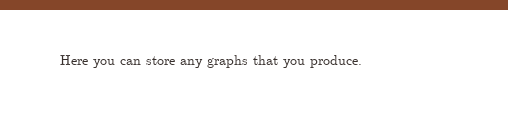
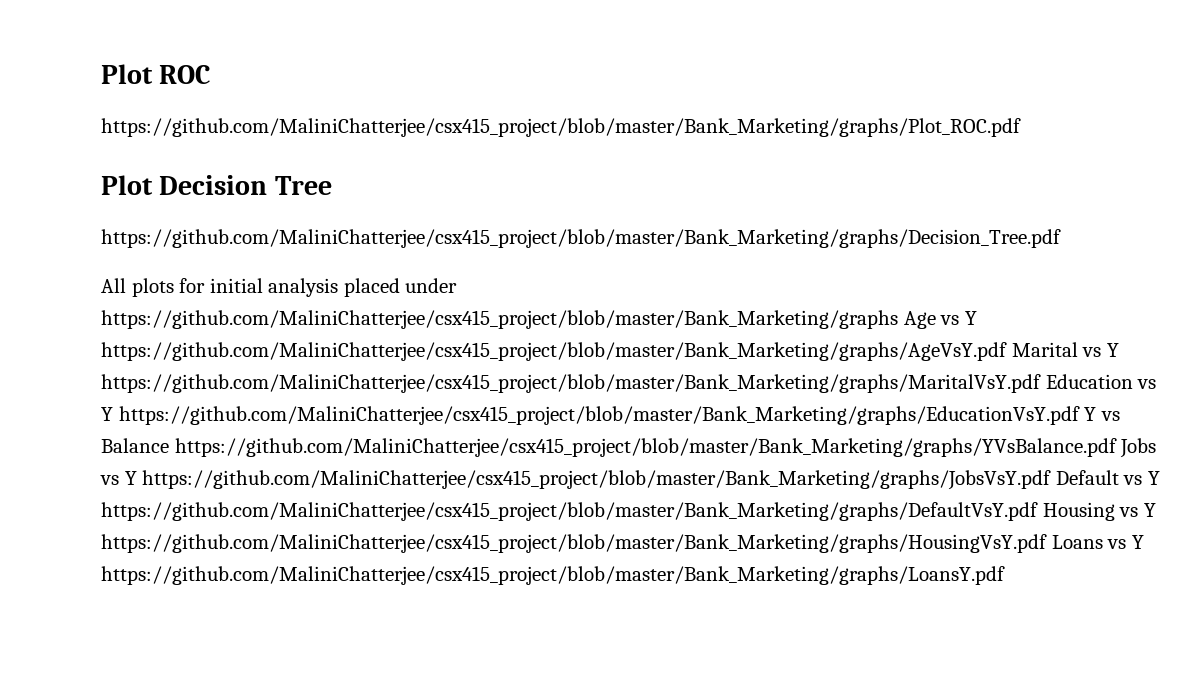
[60,55,362,68] Here you can store any graphs that you produce. -> [101,64,211,84] [101,118,1021,137] [101,175,332,195] [101,229,1061,248] [101,278,458,297] [101,310,977,329] [101,342,1119,361] [101,374,1157,393] [101,406,1120,425] [101,438,1157,458] [100,470,1160,490] [101,502,1156,521] [101,534,1144,553] [101,566,1005,585] Plot ROC // https://github.com/MaliniChatterjee/csx415_project/blob/master/Bank_Marketing/graphs/Plot_ROC.pdf // Plot Decision Tree // https://github.com/MaliniChatterjee/csx415_project/blob/master/Bank_Marketing/graphs/Decision_Tree.pdf // All plots for initial analysis placed under https://github.com/MaliniChatterjee/csx415_project/blob/master/Bank_Marketing/graphs Age vs Y https://github.com/MaliniChatterjee/csx415_project/blob/master/Bank_Marketing/graphs/AgeVsY.pdf Marital vs Y https://github.com/MaliniChatterjee/csx415_project/blob/master/Bank_Marketing/graphs/MaritalVsY.pdf Education vs Y https://github.com/MaliniChatterjee/csx415_project/blob/master/Bank_Marketing/graphs/EducationVsY.pdf Y vs Balance https://github.com/MaliniChatterjee/csx415_project/blob/master/Bank_Marketing/graphs/YVsBalance.pdf Jobs vs Y https://github.com/MaliniChatterjee/csx415_project/blob/master/Bank_Marketing/graphs/JobsVsY.pdf Default vs Y https://github.com/MaliniChatterjee/csx415_project/blob/master/Bank_Marketing/graphs/DefaultVsY.pdf Housing vs Y https://github.com/MaliniChatterjee/csx415_project/blob/master/Bank_Marketing/graphs/HousingVsY.pdf Loans vs Y https://github.com/MaliniChatterjee/csx415_project/blob/master/Bank_Marketing/graphs/LoansY.pdf

